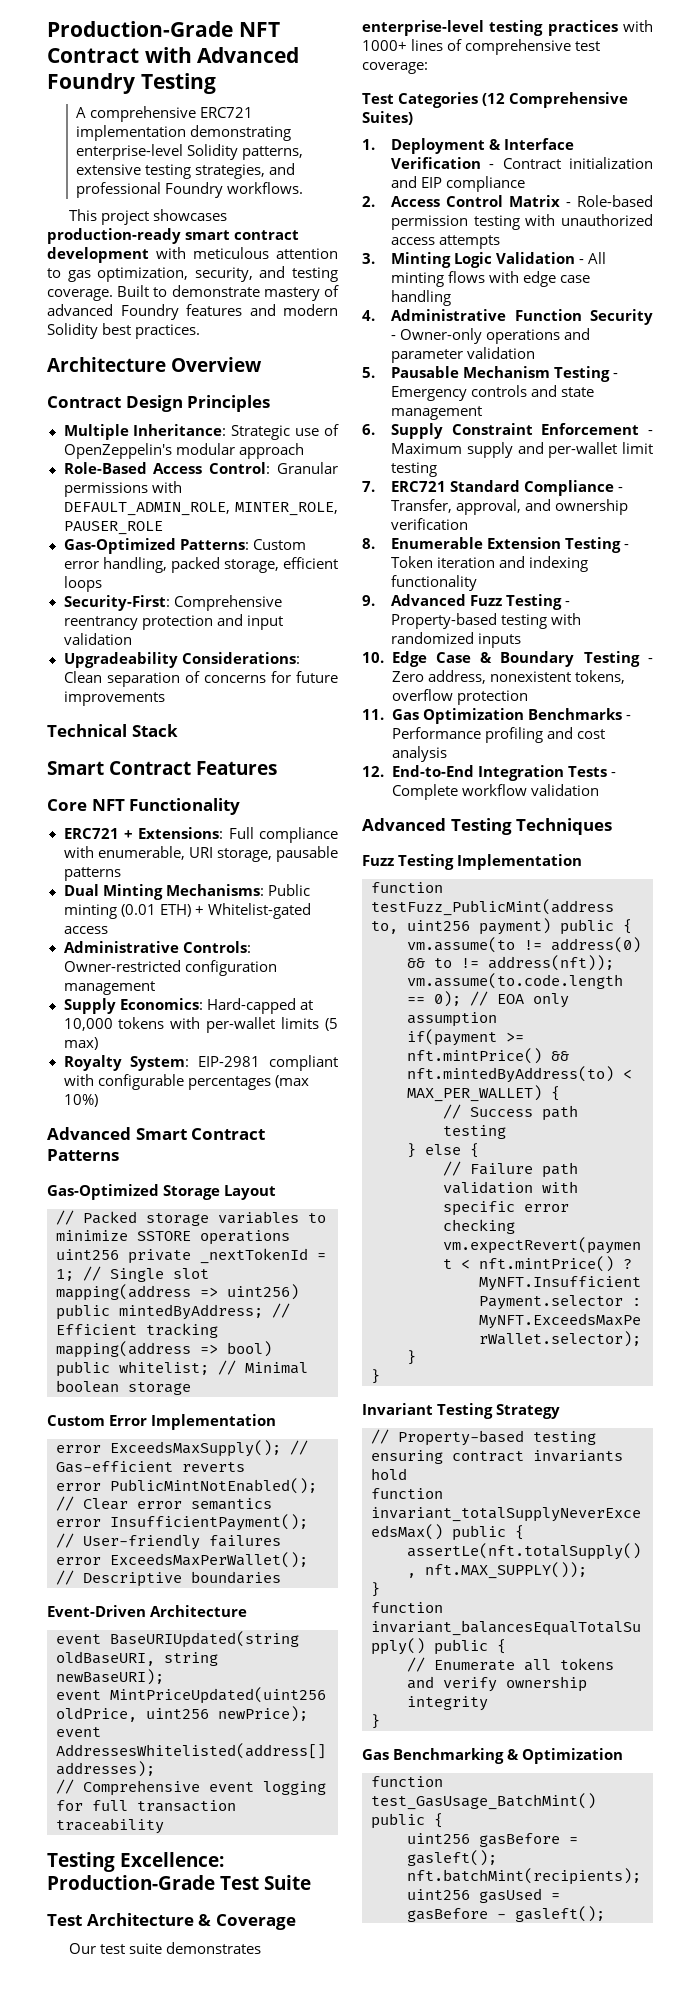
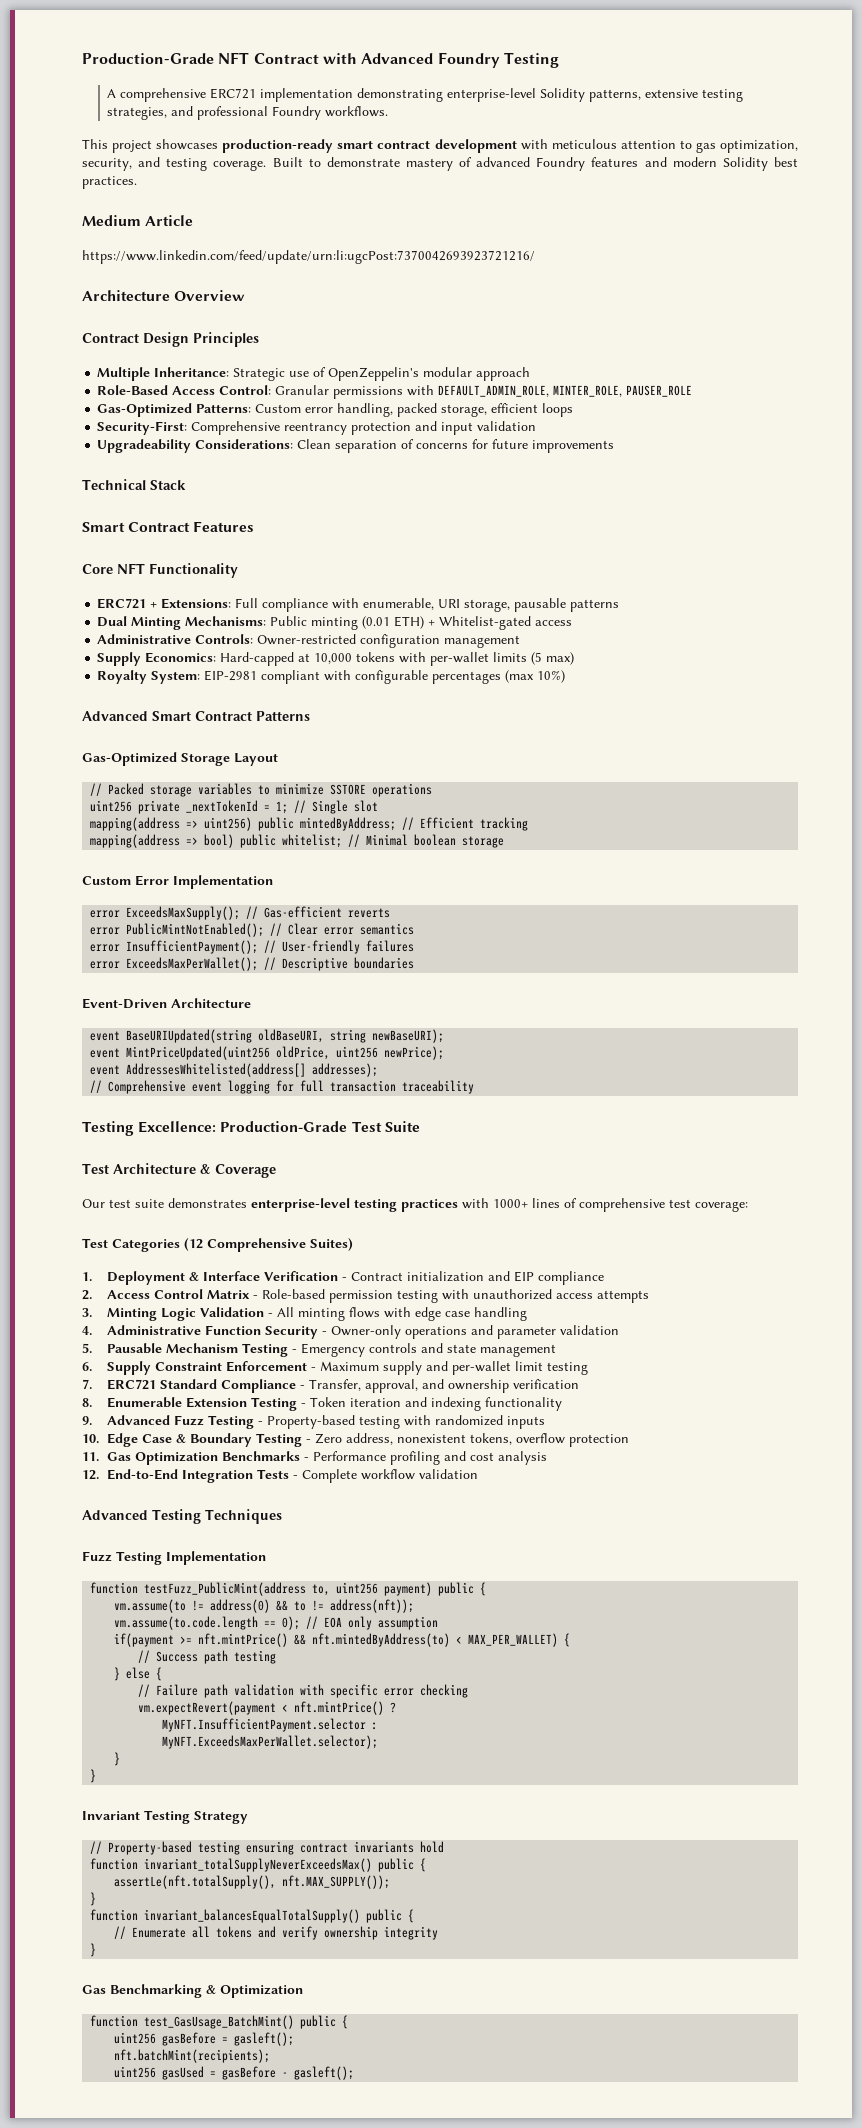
(201, 331) none -> [82,215,194,226] [82,250,535,264] // Medium Article // https://www.linkedin.com/feed/update/urn:li:ugcPost:7370042693923721216/

